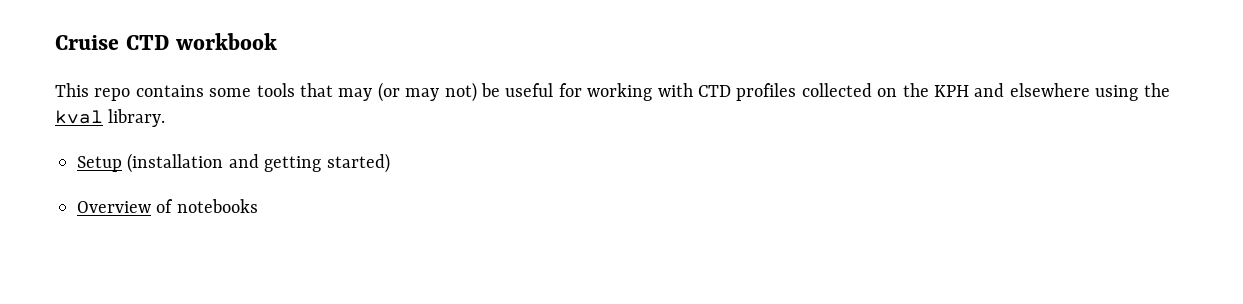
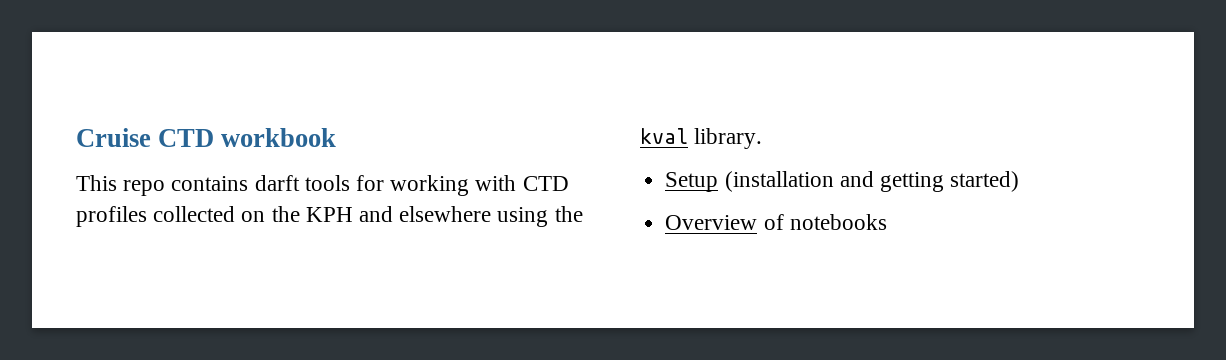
[209,82,554,102] some tools that may (or may not) be useful -> [254,175,350,191] darft tools

